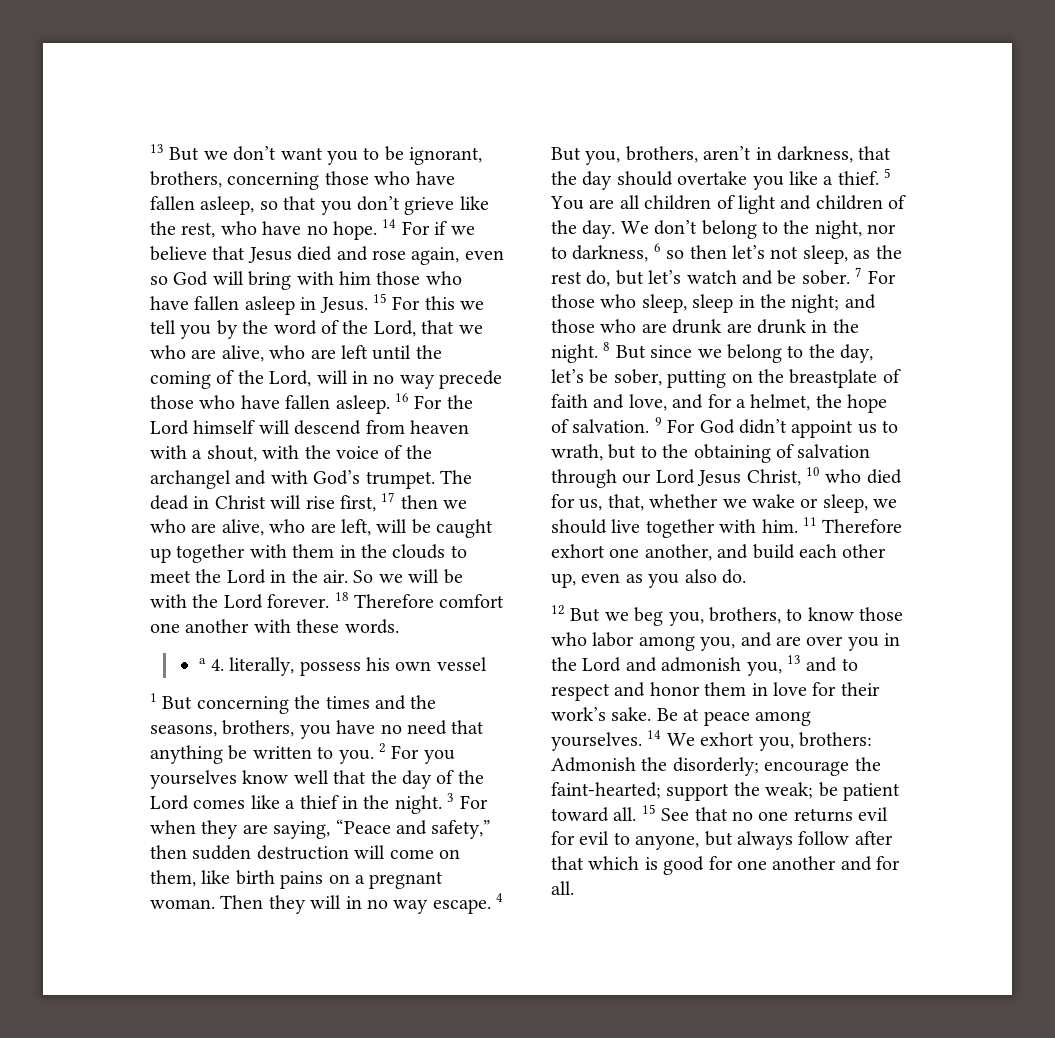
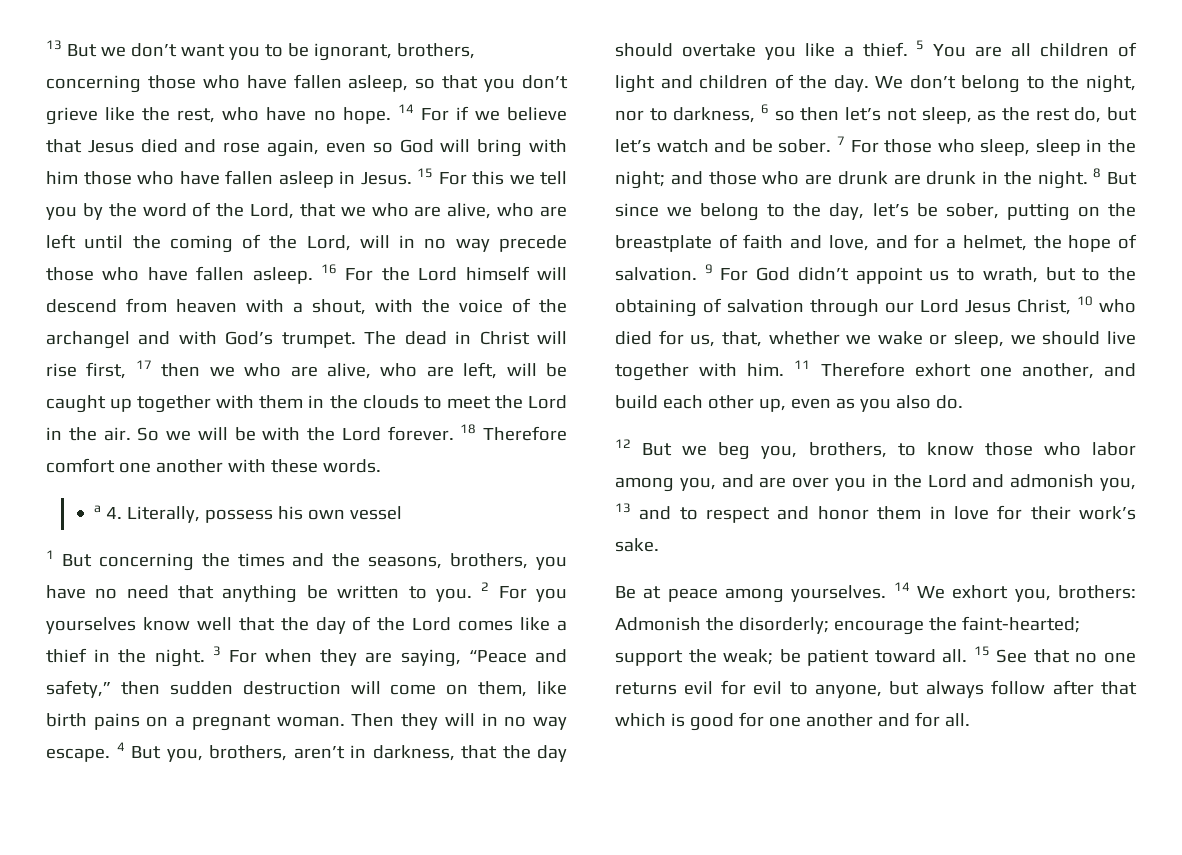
[229,657,295,676] literally, -> [127,506,201,523] Literally,
(652, 714) none -> (659, 545) //

